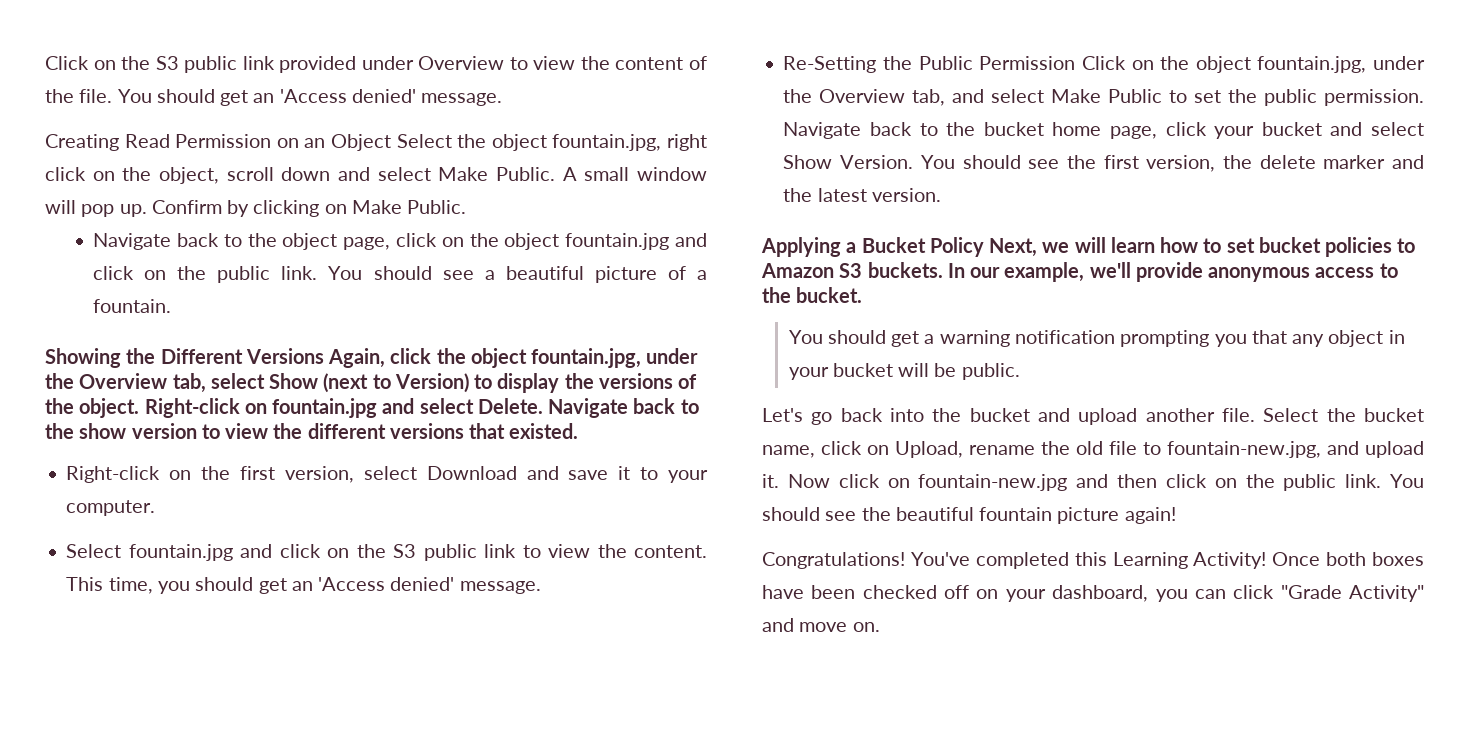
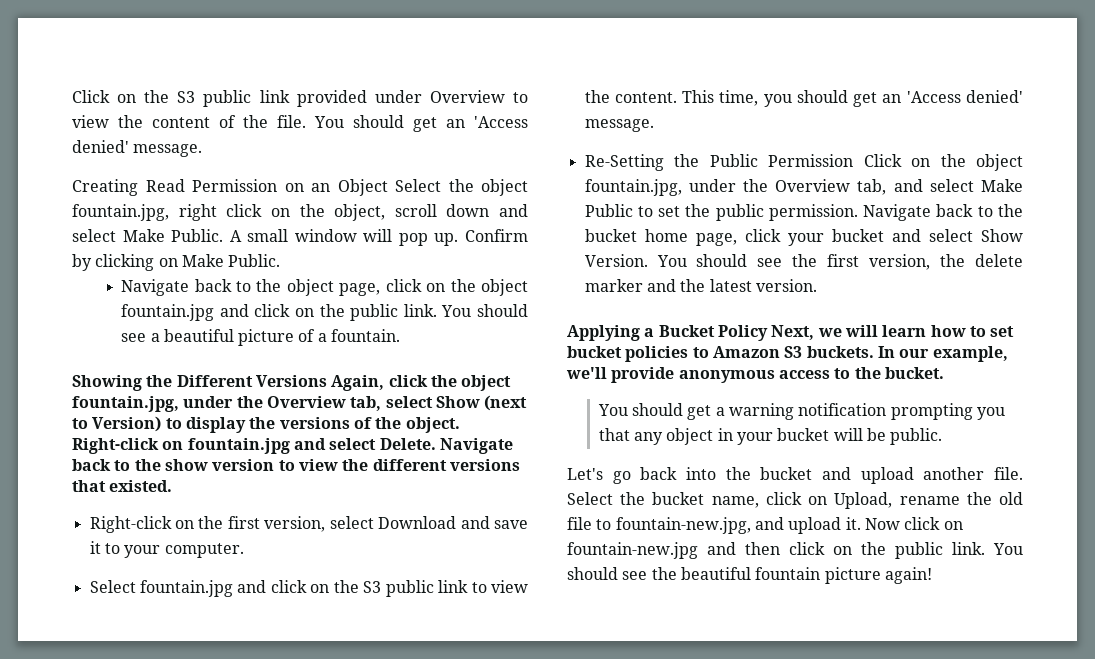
[762,552,1424,569] [762,585,1424,602] [762,618,880,632] // Congratulations! You've completed this Learning Activity! Once both boxes have been checked off on your dashboard, you can click "Grade Activity" and move on. -> (932, 575) none

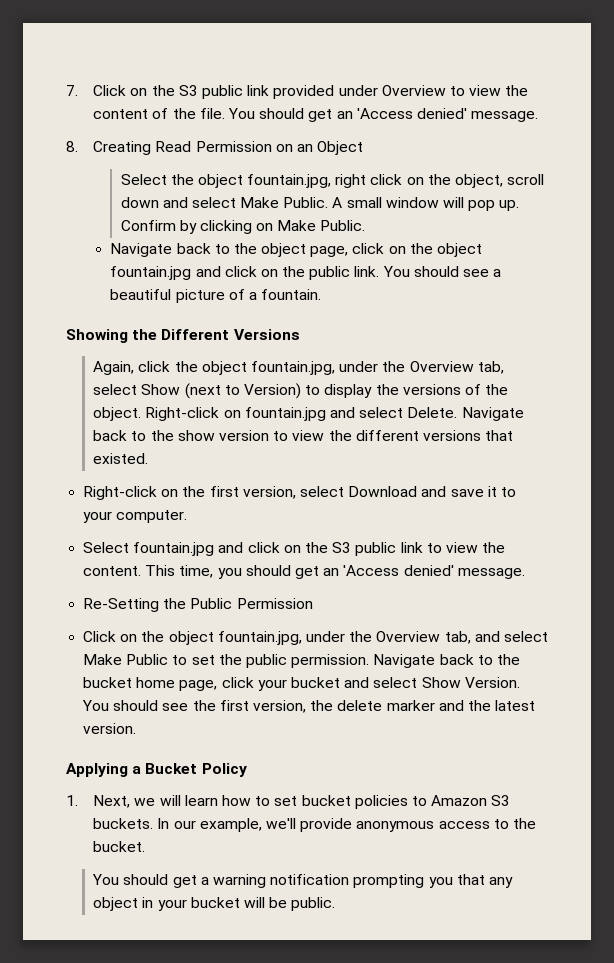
(72, 96) none -> [66,85,78,96] 7.
(203, 150) none -> [66,141,78,152] 8.
(388, 187) none -> (364, 148) //
(327, 381) none -> (300, 334) //
(854, 160) none -> (313, 603) //
(768, 333) none -> [66,795,78,806] // 1.
[567,467,1023,484] [567,492,1023,509] [567,517,963,534] [567,542,1023,559] [567,567,932,584] // Let's go back into the bucket and upload another file. Select the bucket name, click on Upload, rename the old file to fountain-new.jpg, and upload it. Now click on fountain-new.jpg and then click on the public link. You should see the beautiful fountain picture again! -> (336, 904) none

